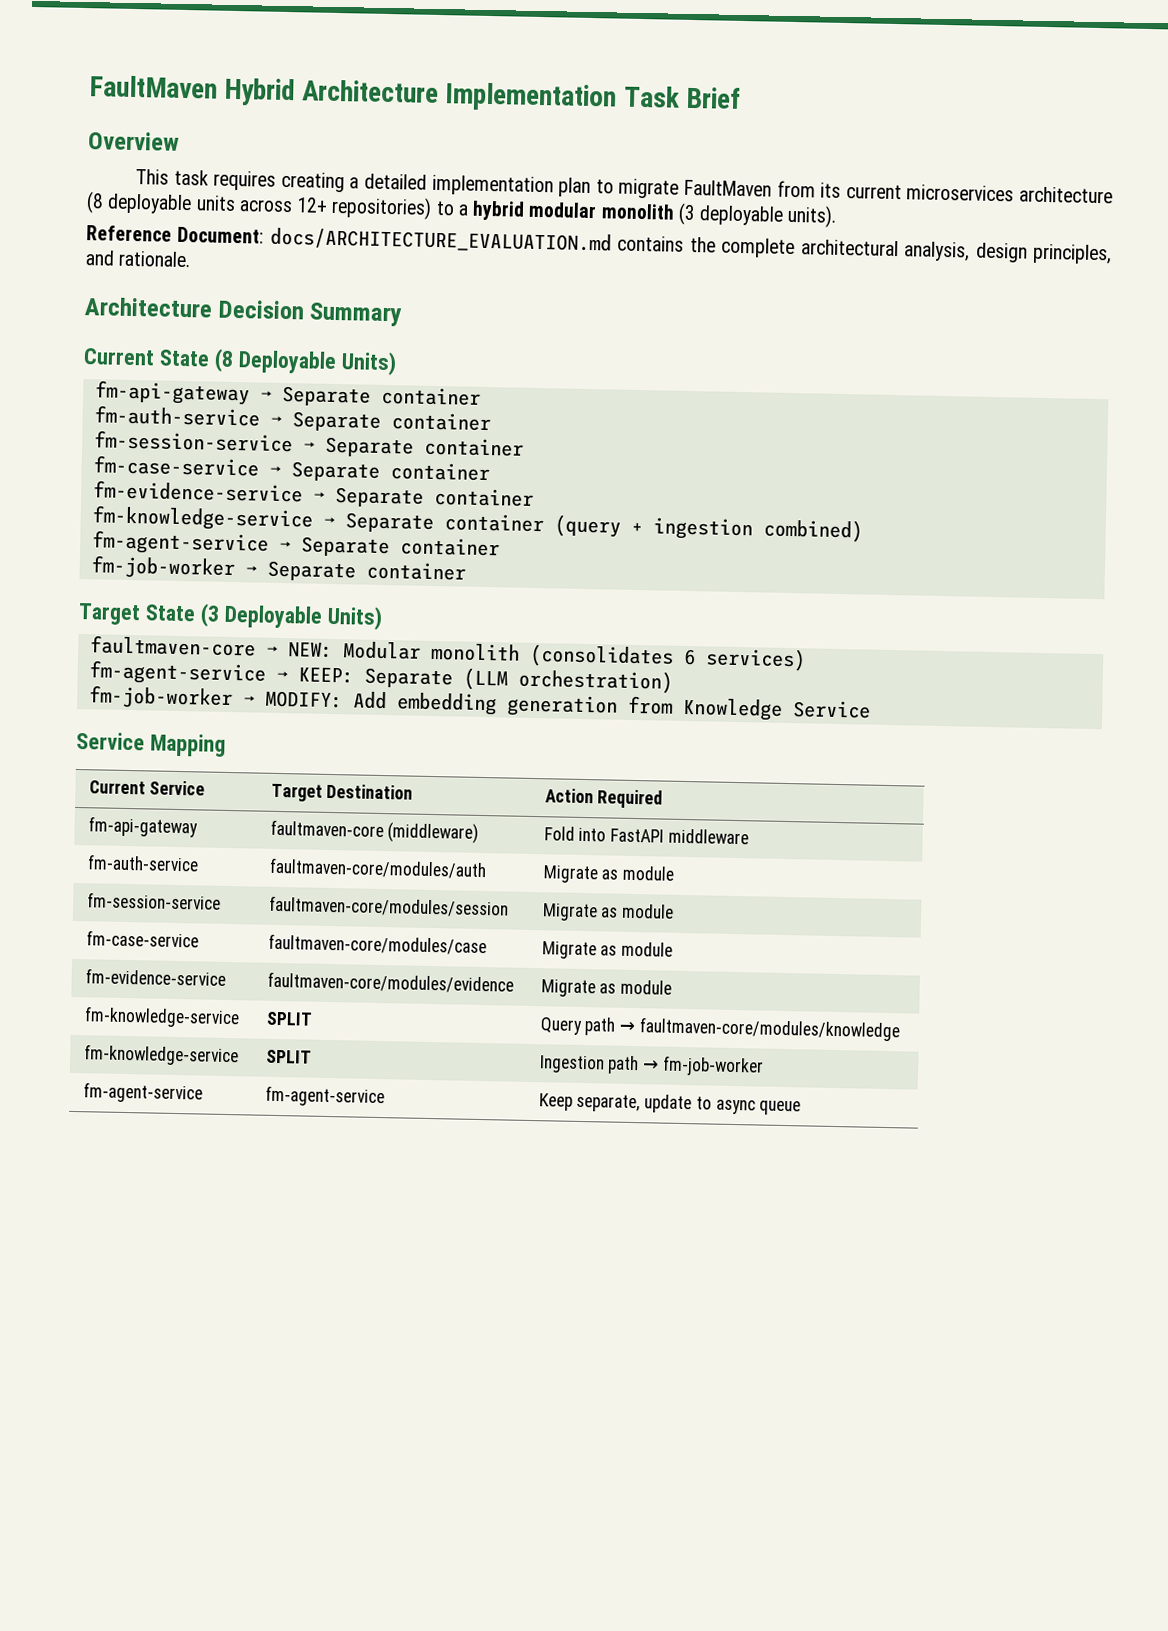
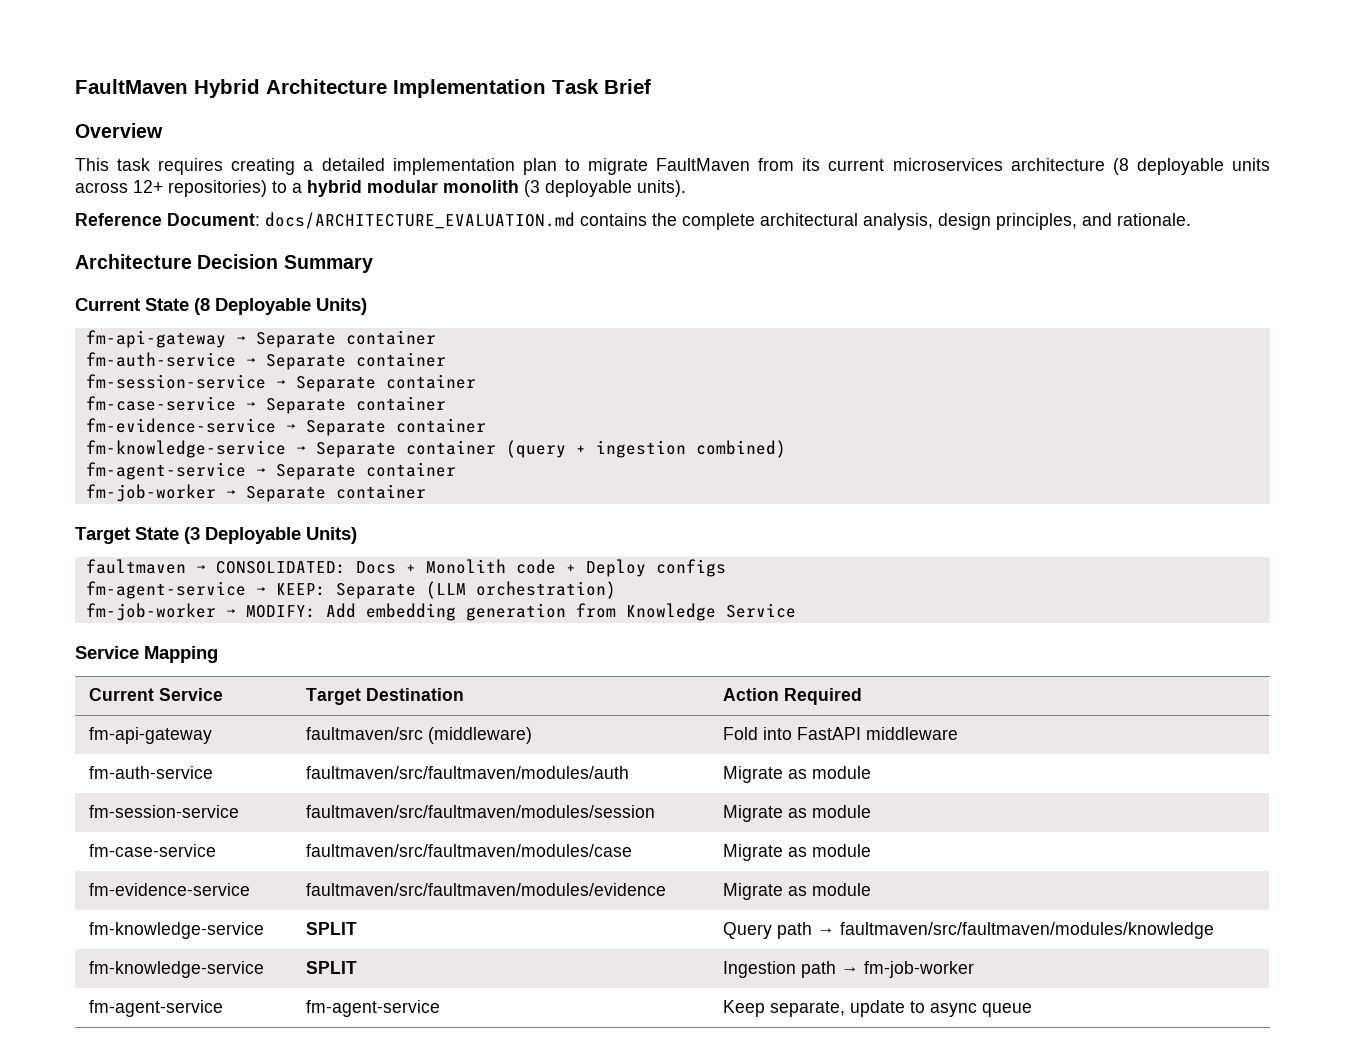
[89,635,806,672] faultmaven-core → NEW: Modular monolith (consolidates 6 services) -> [85,559,726,577] faultmaven → CONSOLIDATED: Docs + Monolith code + Deploy configs
[269,819,384,838] faultmaven-core -> [305,727,423,740] faultmaven/src
[268,857,487,880] faultmaven-core/modules/auth -> [305,766,629,779] faultmaven/src/faultmaven/modules/auth
[268,895,509,918] faultmaven-core/modules/session -> [305,805,655,818] faultmaven/src/faultmaven/modules/session
[267,933,487,956] faultmaven-core/modules/case -> [305,844,632,857] faultmaven/src/faultmaven/modules/case
[266,971,514,994] faultmaven-core/modules/evidence -> [305,883,666,896] faultmaven/src/faultmaven/modules/evidence
[638,1017,900,1042] faultmaven-core/modules/knowledge -> [839,922,1214,939] faultmaven/src/faultmaven/modules/knowledge

